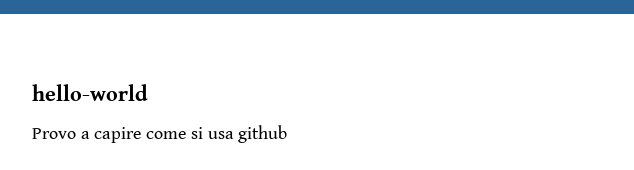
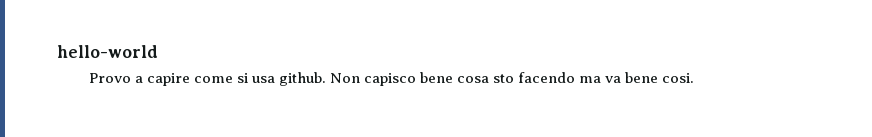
[238,125,288,143] github -> [278,72,695,86] github. Non capisco bene cosa sto facendo ma va bene cosi.

